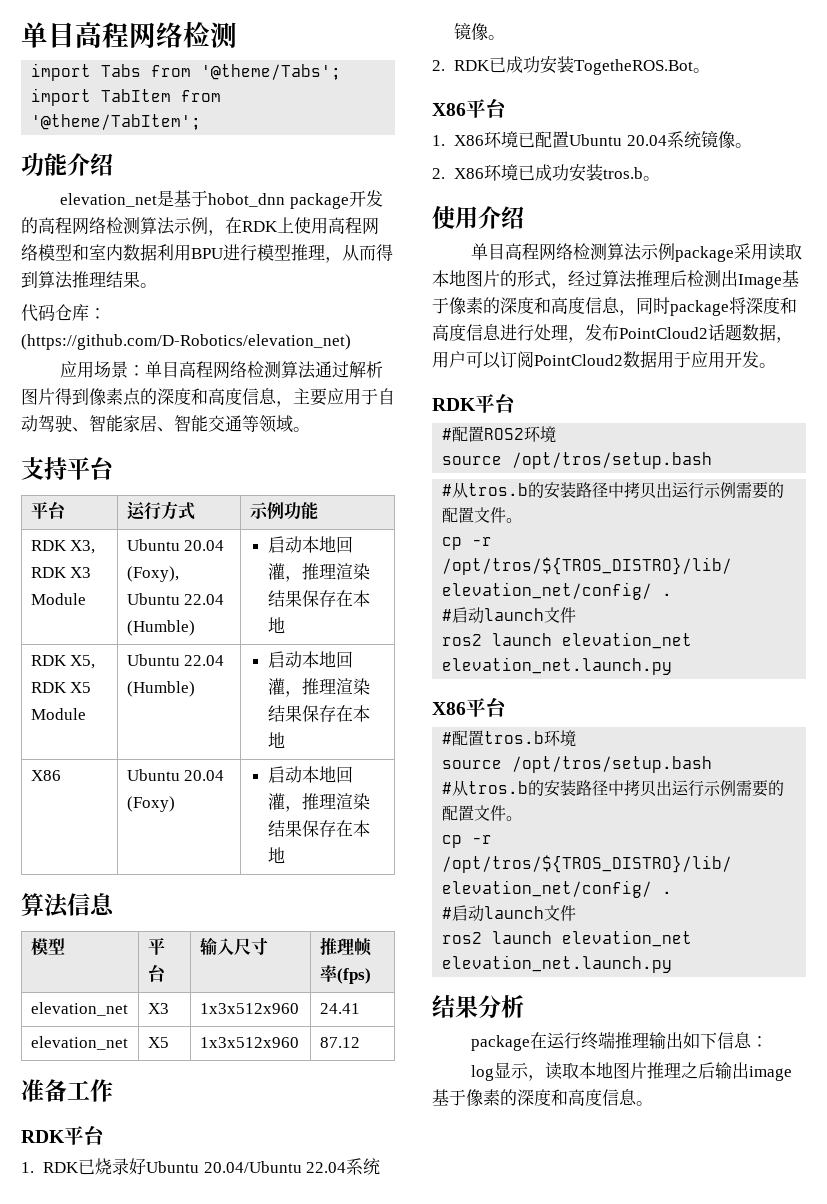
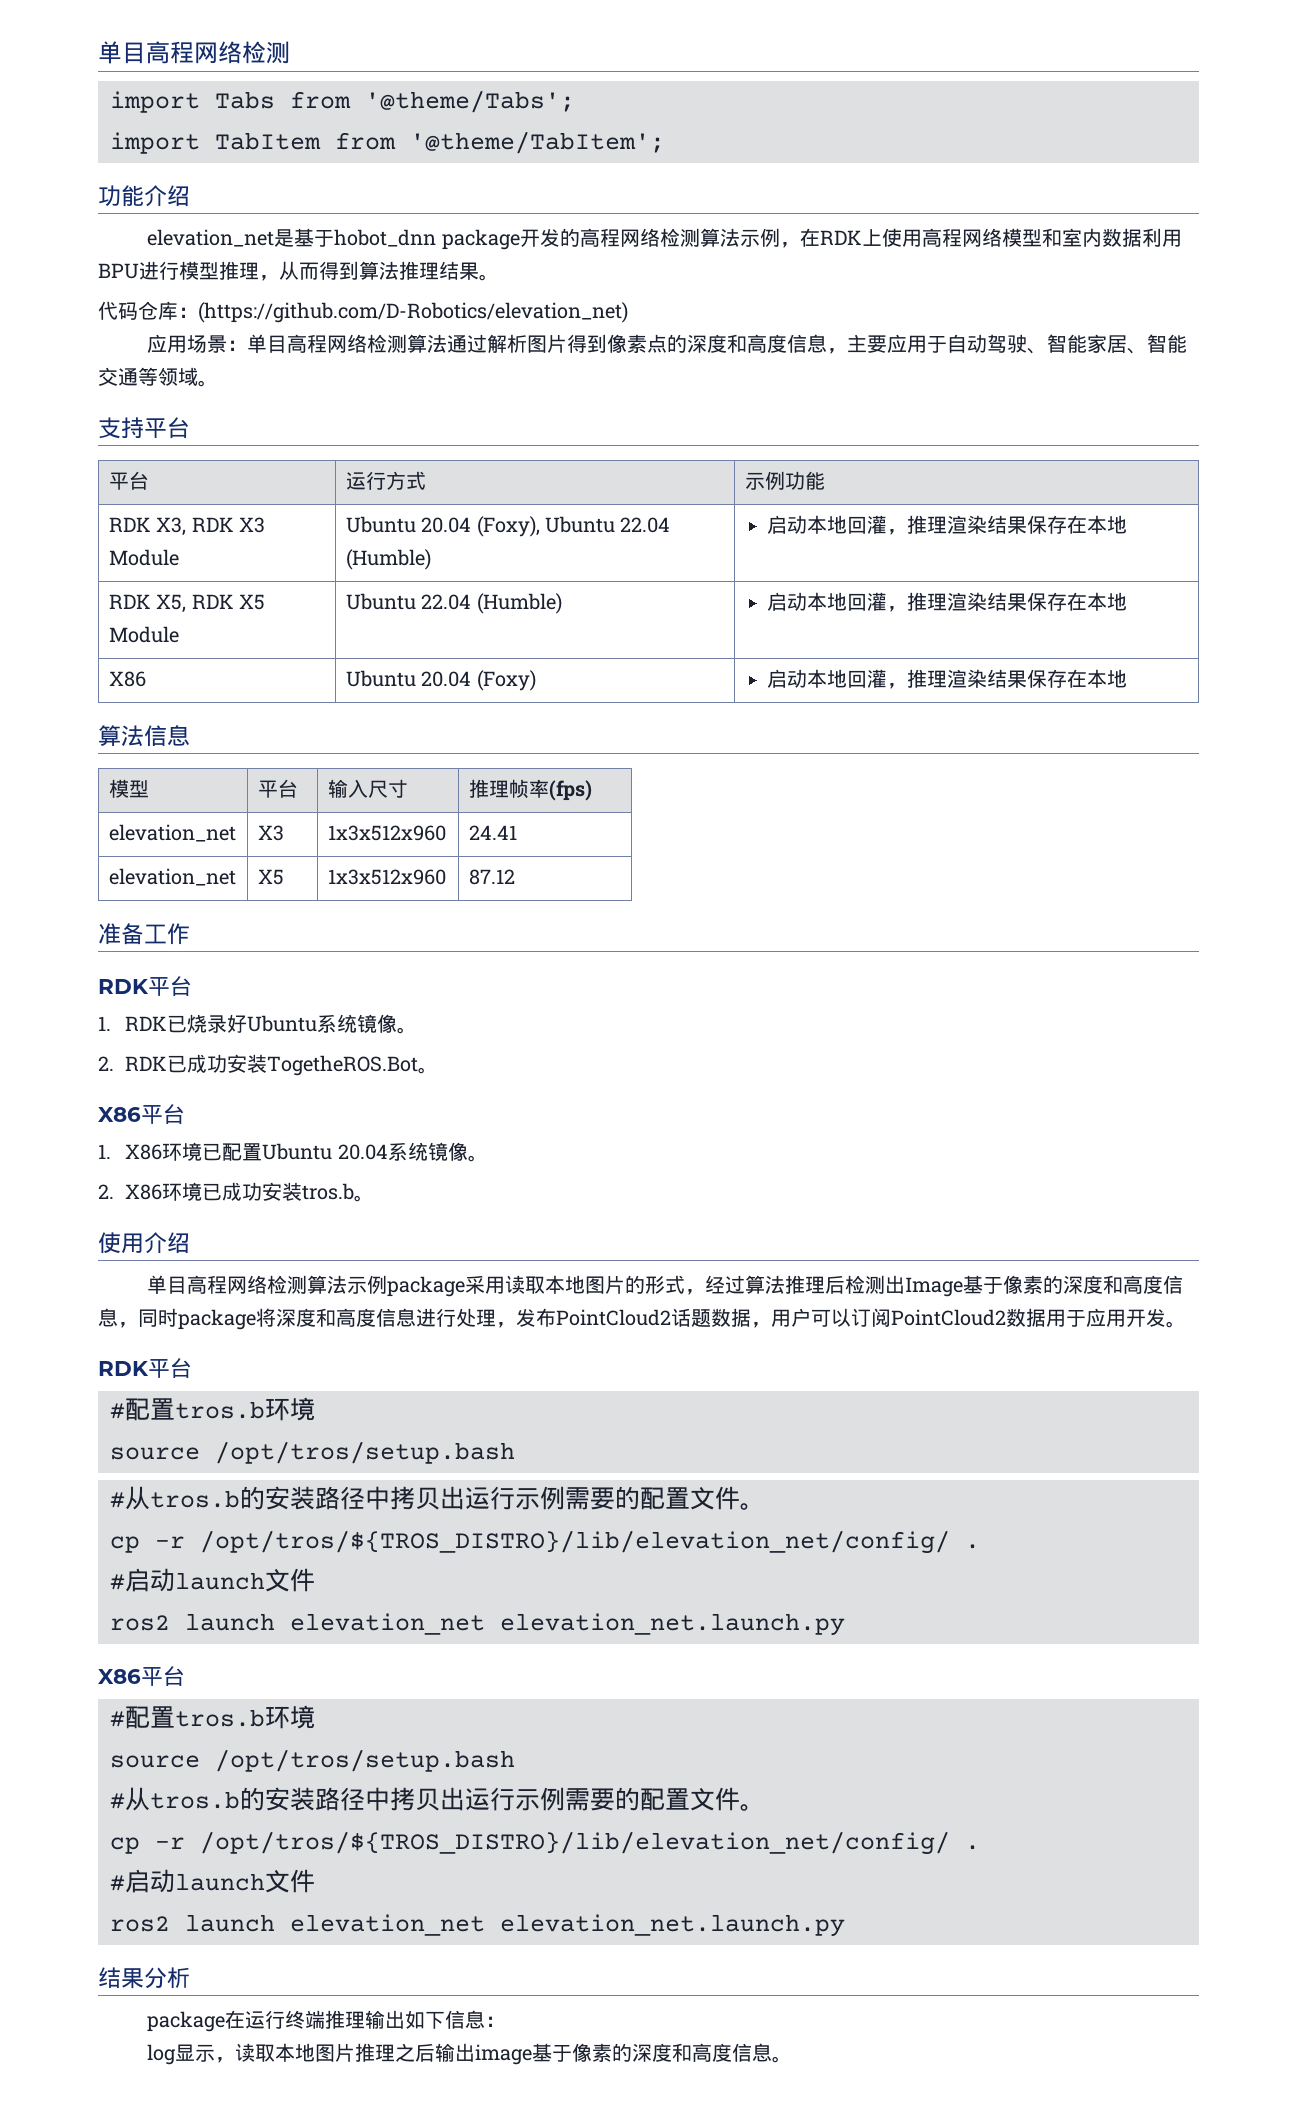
[203,1161,347,1173] 20.04/Ubuntu 22.04 -> (318, 1023) none
[484,428,525,440] ROS2 -> [175,1401,265,1419] tros.b

